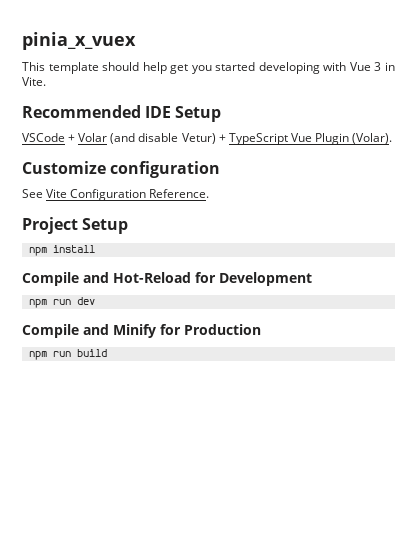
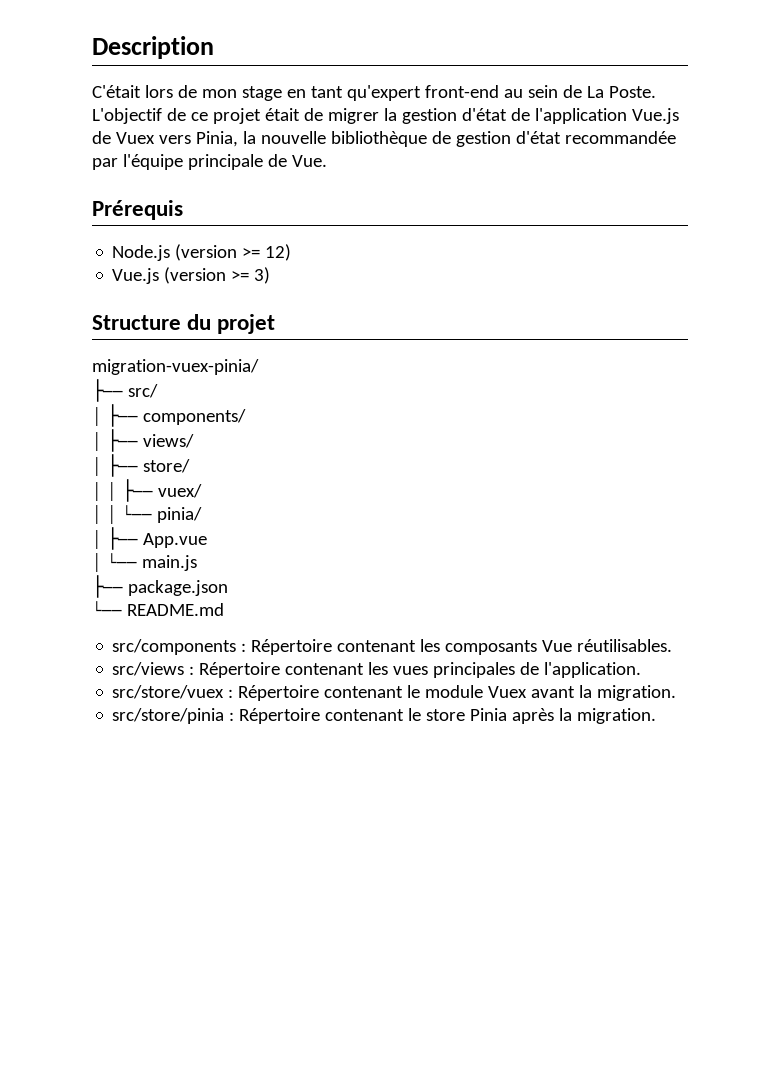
[22,32,136,50] [22,62,395,74] [22,77,46,86] [22,105,222,122] [22,133,393,145] [22,161,221,178] [22,189,210,201] [22,217,129,234] [28,245,95,256] [22,272,312,286] [28,297,95,308] [22,324,261,338] [28,349,107,360] pinia_x_vuex // This template should help get you started developing with Vue 3 in Vite. // Recommended IDE Setup // VSCode + Volar (and disable Vetur) + TypeScript Vue Plugin (Volar). // Customize configuration // See Vite Configuration Reference. // Project Setup // npm install // Compile and Hot-Reload for Development // npm run dev // Compile and Minify for Production // npm run build -> [92,36,214,59] [92,85,656,101] [92,108,679,124] [92,131,676,147] [92,154,327,170] [92,200,183,220] [112,244,292,261] [112,267,271,284] [92,314,276,334] [92,359,259,375] [92,379,158,402] [92,404,246,427] [92,429,194,452] [92,454,190,477] [92,479,202,502] [92,505,202,524] [92,527,207,550] [92,553,197,572] [92,575,228,598] [92,601,224,616] [112,639,673,655] [112,662,642,678] [112,685,677,701] [112,708,657,724] Description // C'était lors de mon stage en tant qu'expert front-end au sein de La Poste. L'objectif de ce projet était de migrer la gestion d'état de l'application Vue.js de Vuex vers Pinia, la nouvelle bibliothèque de gestion d'état recommandée par l'équipe principale de Vue. // Prérequis // Node.js (version >= 12) // Vue.js (version >= 3) // Structure du projet // migration-vuex-pinia/ // ├── src/ // │ ├── components/ // │ ├── views/ // │ ├── store/ // │ │ ├── vuex/ // │ │ └── pinia/ // │ ├── App.vue // │ └── main.js // ├── package.json // └── README.md // src/components : Répertoire contenant les composants Vue réutilisables. // src/views : Répertoire contenant les vues principales de l'application. // src/store/vuex : Répertoire contenant le module Vuex avant la migration. // src/store/pinia : Répertoire contenant le store Pinia après la migration.

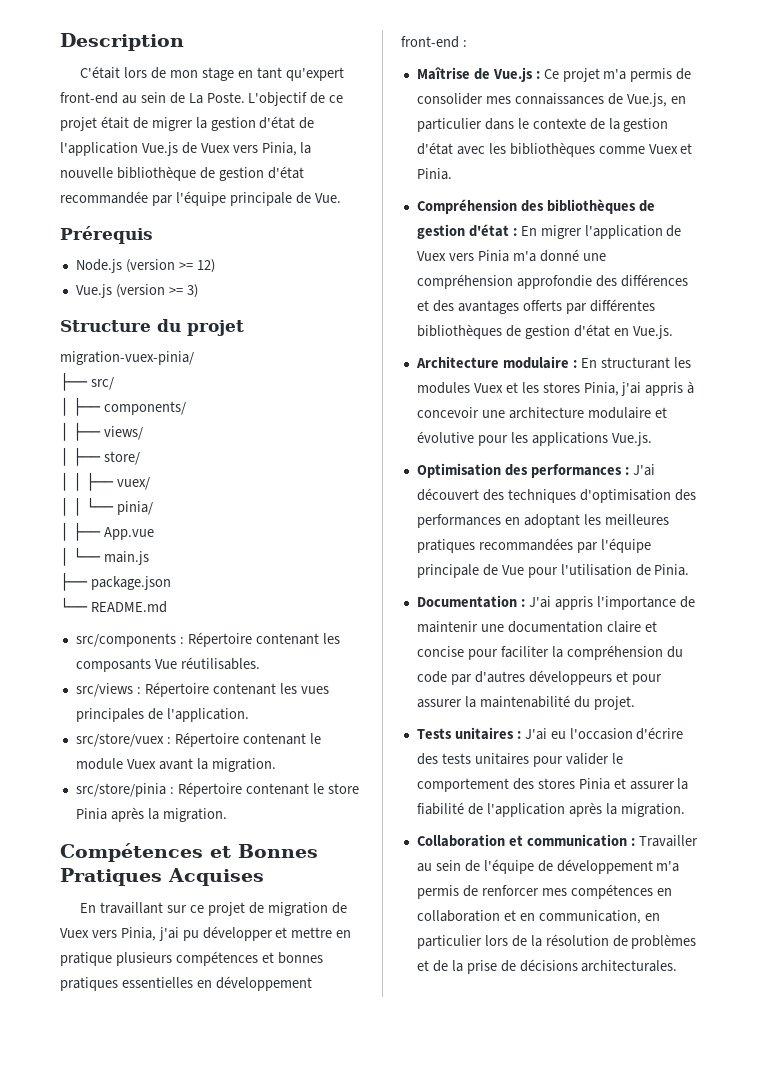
(657, 716) none -> [60,843,318,862] [60,868,264,886] [80,902,347,916] [60,926,352,941] [60,951,323,966] [60,976,312,991] [401,36,467,48] [416,67,692,82] [416,93,686,107] [416,118,669,132] [416,142,693,157] [416,168,452,180] [416,199,655,214] [416,224,682,239] [416,249,606,262] [416,274,688,289] [416,299,655,314] [416,324,673,339] [415,356,691,369] [416,381,695,396] [416,407,667,419] [416,431,652,446] [416,463,655,478] [416,488,696,503] [416,514,669,528] [416,538,651,553] [416,564,690,578] [416,595,695,610] [416,621,657,633] [416,645,683,660] [416,670,662,685] [416,695,635,710] [416,727,684,740] [416,753,623,767] [416,778,689,792] [416,802,685,817] [416,834,698,847] [416,859,680,874] [416,884,672,899] [416,910,660,924] [416,934,697,949] [416,959,678,974] // Compétences et Bonnes Pratiques Acquises // En travaillant sur ce projet de migration de Vuex vers Pinia, j'ai pu développer et mettre en pratique plusieurs compétences et bonnes pratiques essentielles en développement front-end : // Maîtrise de Vue.js : Ce projet m'a permis de consolider mes connaissances de Vue.js, en particulier dans le contexte de la gestion d'état avec les bibliothèques comme Vuex et Pinia. // Compréhension des bibliothèques de gestion d'état : En migrer l'application de Vuex vers Pinia m'a donné une compréhension approfondie des différences et des avantages offerts par différentes bibliothèques de gestion d'état en Vue.js. // Architecture modulaire : En structurant les modules Vuex et les stores Pinia, j'ai appris à concevoir une architecture modulaire et évolutive pour les applications Vue.js. // Optimisation des performances : J'ai découvert des techniques d'optimisation des performances en adoptant les meilleures pratiques recommandées par l'équipe principale de Vue pour l'utilisation de Pinia. // Documentation : J'ai appris l'importance de maintenir une documentation claire et concise pour faciliter la compréhension du code par d'autres développeurs et pour assurer la maintenabilité du projet. // Tests unitaires : J'ai eu l'occasion d'écrire des tests unitaires pour valider le comportement des stores Pinia et assurer la fiabilité de l'application après la migration. // Collaboration et communication : Travailler au sein de l'équipe de développement m'a permis de renforcer mes compétences en collaboration et en communication, en particulier lors de la résolution de problèmes et de la prise de décisions architecturales.

